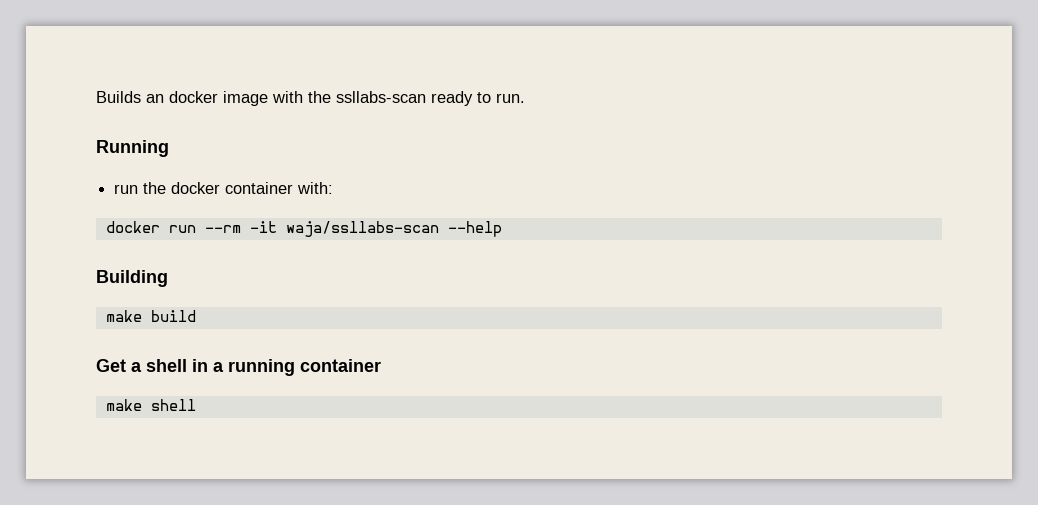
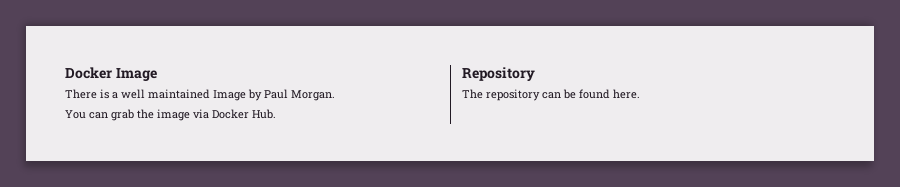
[96,91,525,106] [96,140,169,157] [114,182,334,194] [105,221,502,237] [96,270,168,287] [105,310,196,322] [96,359,381,376] [105,399,196,411] Builds an docker image with the ssllabs-scan ready to run. // Running // run the docker container with: // docker run --rm -it waja/ssllabs-scan --help // Building // make build // Get a shell in a running container // make shell -> [65,67,157,81] [65,89,335,101] [65,109,276,121] [462,67,535,81] [462,89,640,101] Docker Image // There is a well maintained Image by Paul Morgan. // You can grab the image via Docker Hub. // Repository // The repository can be found here.

